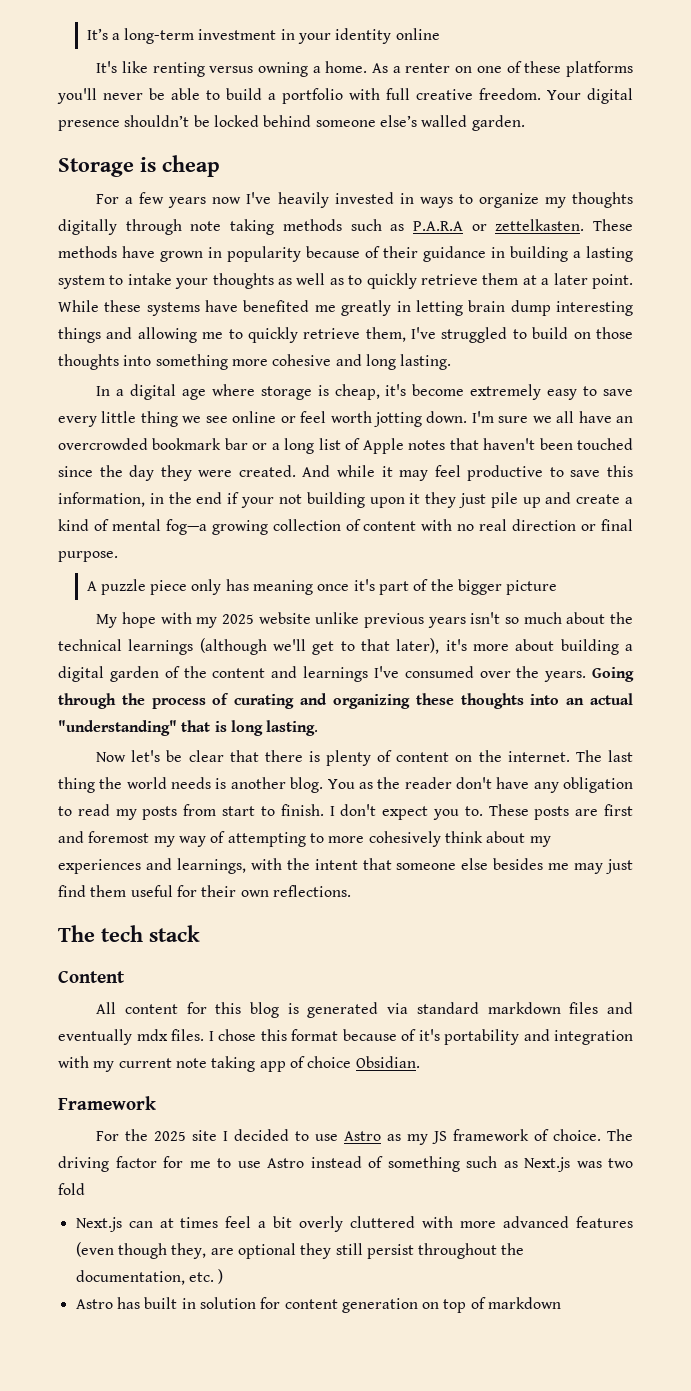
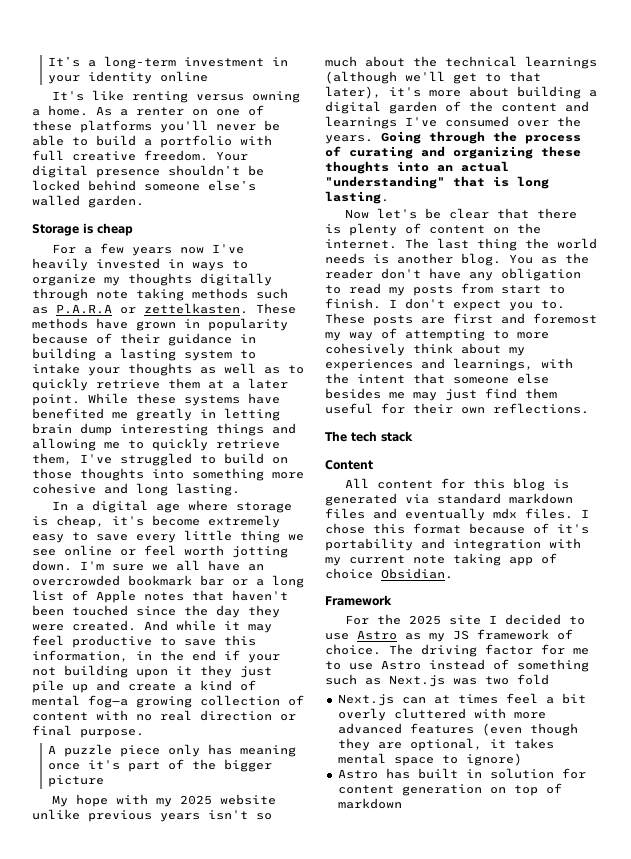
[171,1243,525,1259] [75,1269,224,1285] they, are optional they still persist throughout the documentation, etc. ) -> [337,738,554,751] [337,753,522,766] they are optional, it takes mental space to ignore)

